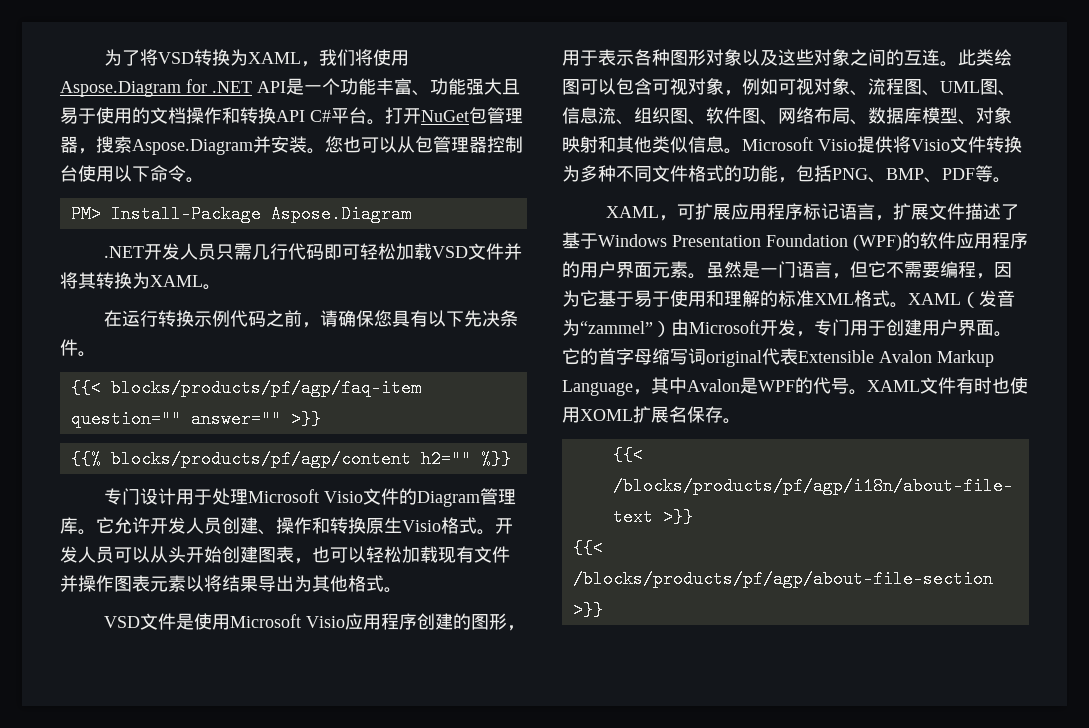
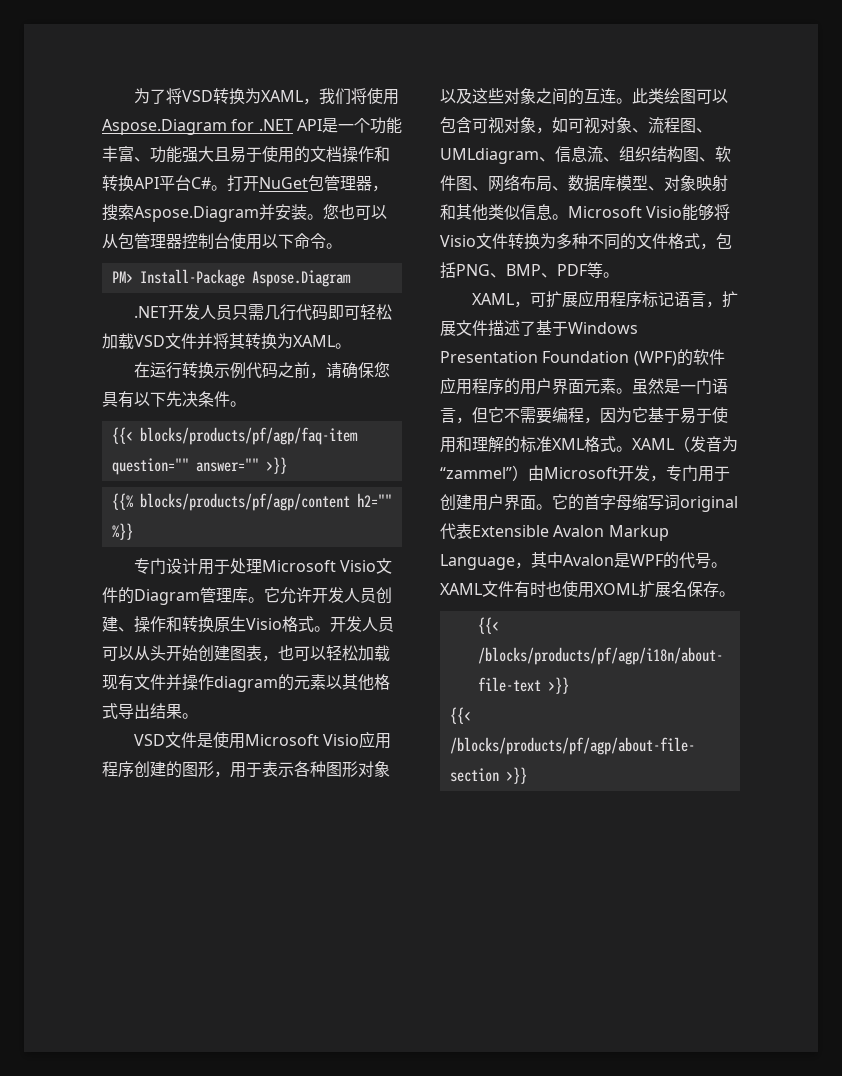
[310,107,367,124] C#平台 -> [159,175,211,191] 平台C#
[114,575,384,592] 图表元素以将结果导出为其他格式 -> [214,674,390,692] [102,703,182,719] diagram的元素以其他格式导出结果
[742,78,760,95] 例 -> (552, 130) none
[940,79,998,95] UML图 -> [440,148,539,164] UMLdiagram
(670, 115) none -> [651,146,683,163] 结构
[857,136,893,153] 提供 -> [682,204,715,221] 能够
(652, 174) none -> [620,233,636,250] 的
[724,165,778,182] 的功能 -> (700, 241) none

